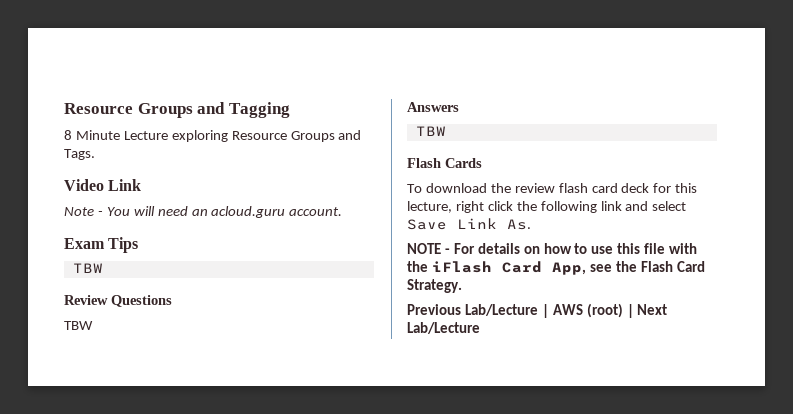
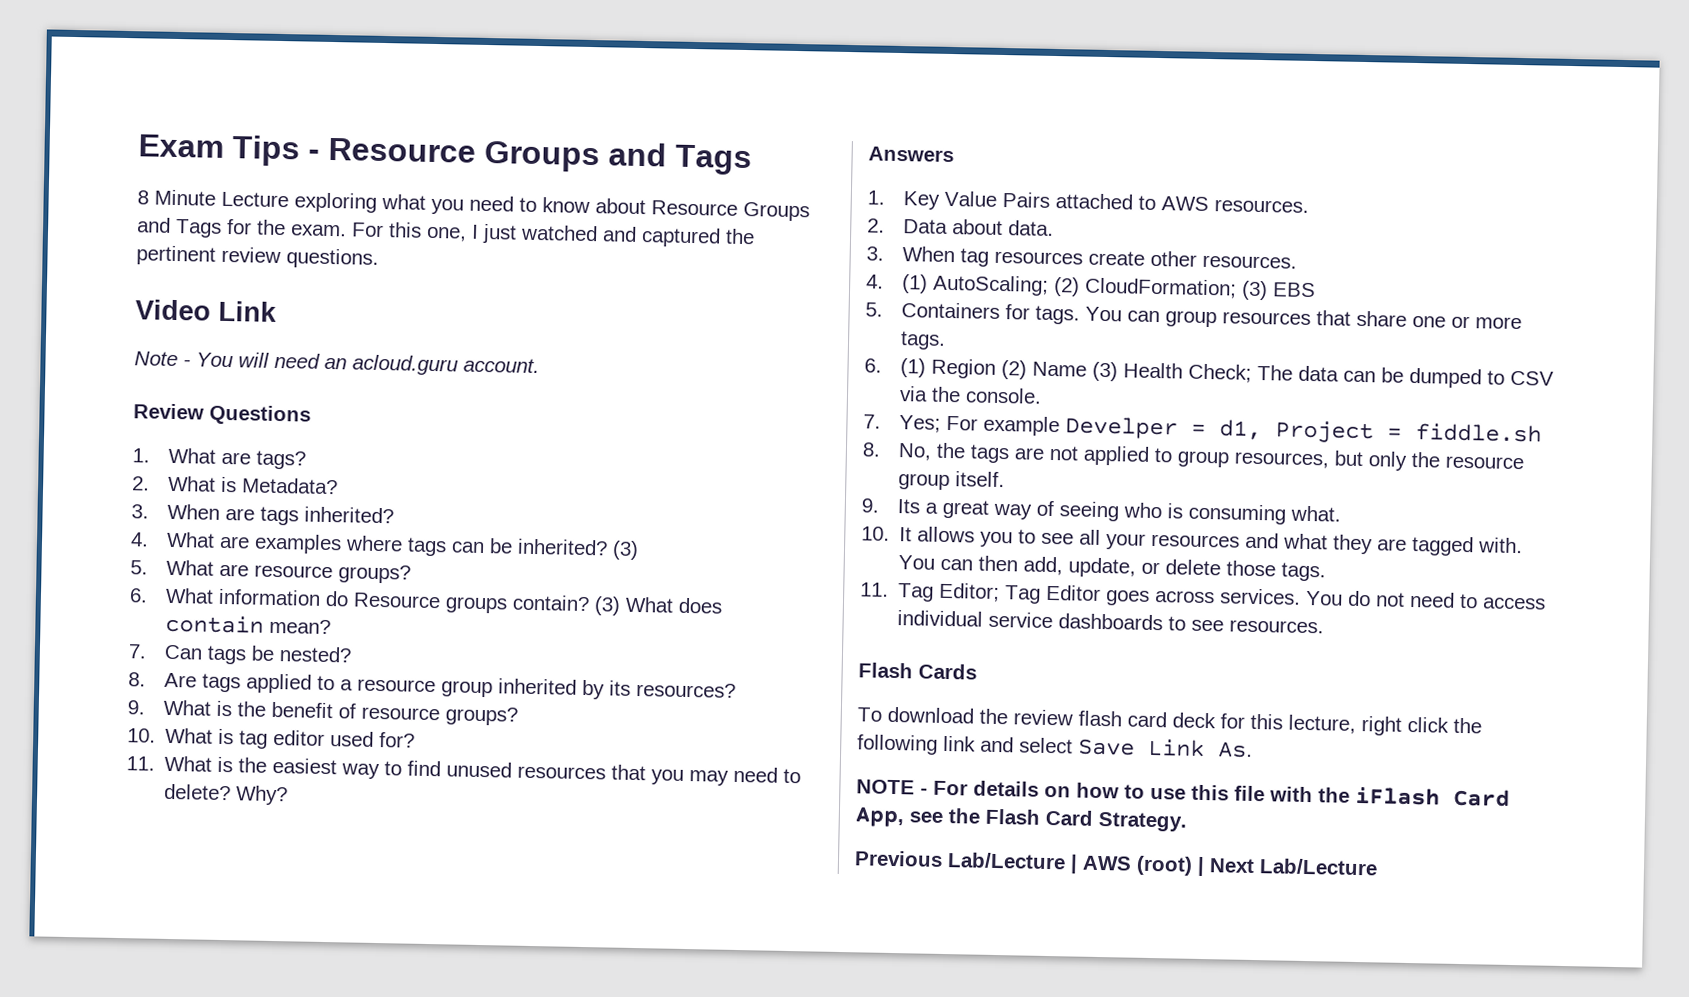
[64,102,290,118] Resource Groups and Tagging -> [138,134,752,176] Exam Tips - Resource Groups and Tags
[231,130,362,142] [64,149,95,160] Resource Groups and Tags. -> [381,193,810,222] [137,217,755,248] [136,245,379,269] what you need to know about Resource Groups and Tags for the exam. For this one, I just watched and captured the pertinent review questions.
[64,237,139,253] [72,263,103,273] // Exam Tips // TBW -> (540, 365) none
[64,321,93,330] [407,102,459,112] [415,126,446,136] TBW // Answers // TBW -> [132,447,307,470] [132,475,339,495] [131,503,395,526] [130,531,640,561] [130,559,412,584] [129,587,724,616] [165,614,332,635] [128,644,353,665] [128,672,737,700] [127,699,519,726] [127,727,416,749] [126,755,802,786] [164,783,289,806] [868,146,954,163] [867,190,1310,213] [867,218,1055,237] [866,246,1298,269] [866,274,1317,301] [865,302,1523,330] [900,331,947,350] [864,358,1555,389] [899,386,1043,404] [863,414,1543,444] [862,442,1525,471] [898,471,1006,491] [861,498,1342,525] [861,526,1524,557] [898,555,1327,582] [860,582,1547,610] [897,610,1325,634] 1. What are tags? // 2. What is Metadata? // 3. When are tags inherited? // 4. What are examples where tags can be inherited? (3) // 5. What are resource groups? // 6. What information do Resource groups contain? (3) What does contain mean? // 7. Can tags be nested? // 8. Are tags applied to a resource group inherited by its resources? // 9. What is the benefit of resource groups? // 10. What is tag editor used for? // 11. What is the easiest way to find unused resources that you may need to delete? Why? // Answers // 1. Key Value Pairs attached to AWS resources. // 2. Data about data. // 3. When tag resources create other resources. // 4. (1) AutoScaling; (2) CloudFormation; (3) EBS // 5. Containers for tags. You can group resources that share one or more tags. // 6. (1) Region (2) Name (3) Health Check; The data can be dumped to CSV via the console. // 7. Yes; For example Develper = d1, Project = fiddle.sh // 8. No, the tags are not applied to group resources, but only the resource group itself. // 9. Its a great way of seeing who is consuming what. // 10. It allows you to see all your resources and what they are tagged with. You can then add, update, or delete those tags. // 11. Tag Editor; Tag Editor goes across services. You do not need to access individual service dashboards to see resources.

